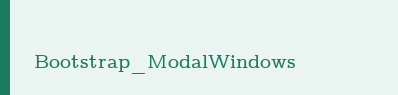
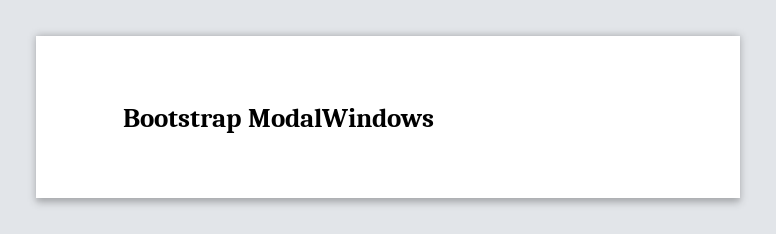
[34,55,296,74] Bootstrap_ModalWindows -> [123,108,435,133] Bootstrap ModalWindows

